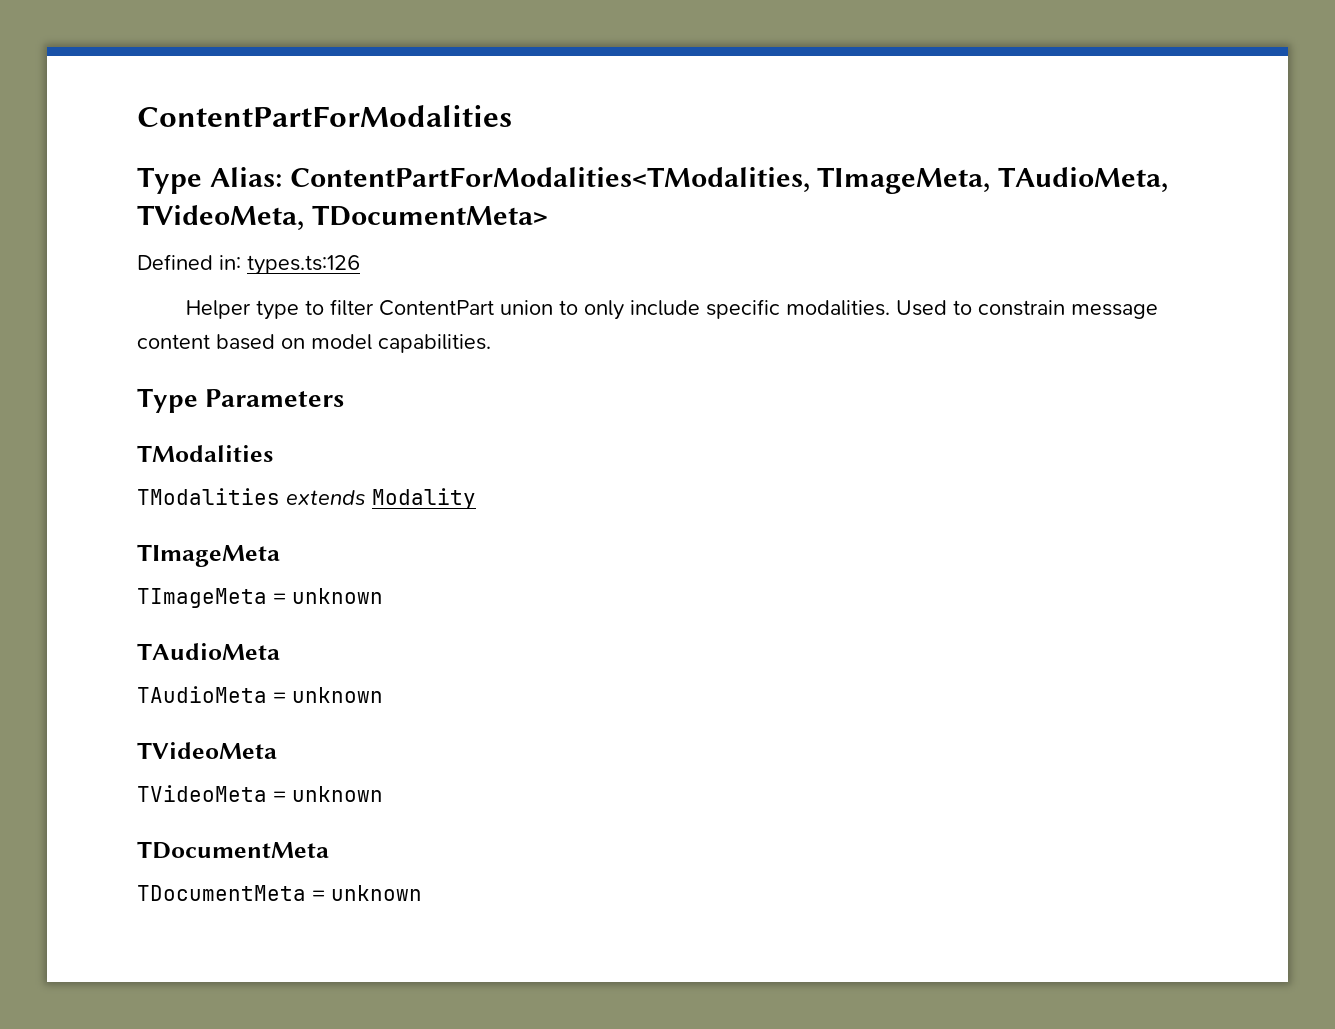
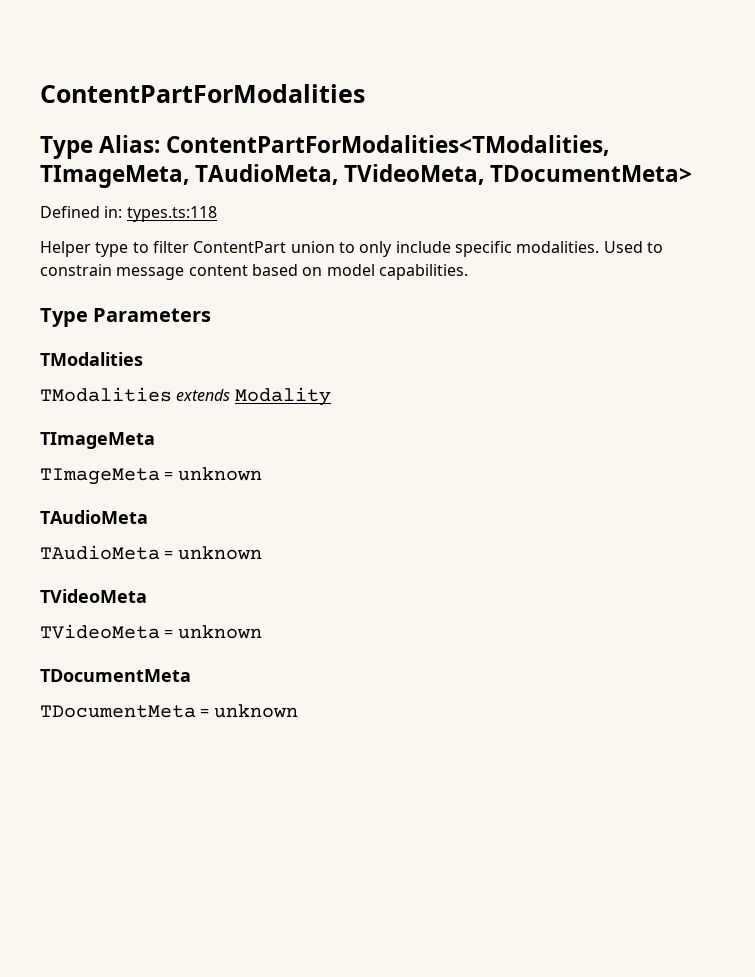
[247,255,360,275] types.ts:126 -> [126,206,217,222] types.ts:118

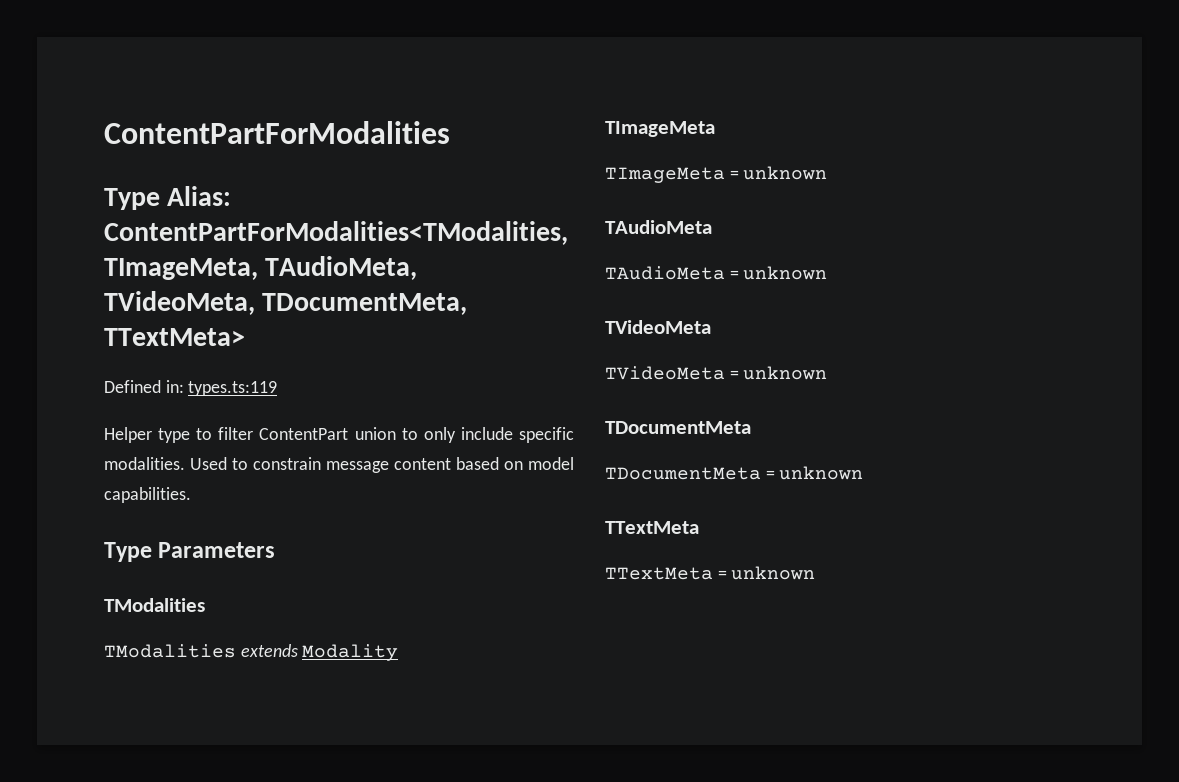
[490,165,693,182] TDocumentMeta> -> [262,293,468,315] [104,328,245,346] TDocumentMeta, TTextMeta>
[126,206,217,222] types.ts:118 -> [188,381,278,396] types.ts:119
(298, 711) none -> [605,521,699,534] [605,566,816,580] // TTextMeta // TTextMeta = unknown

